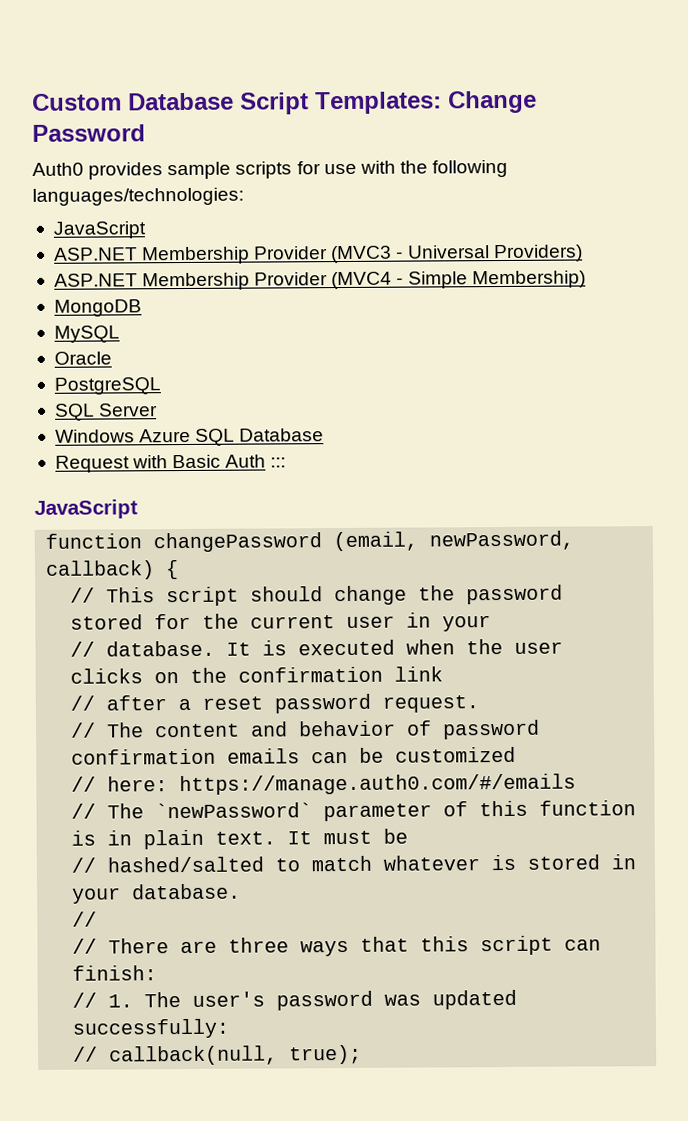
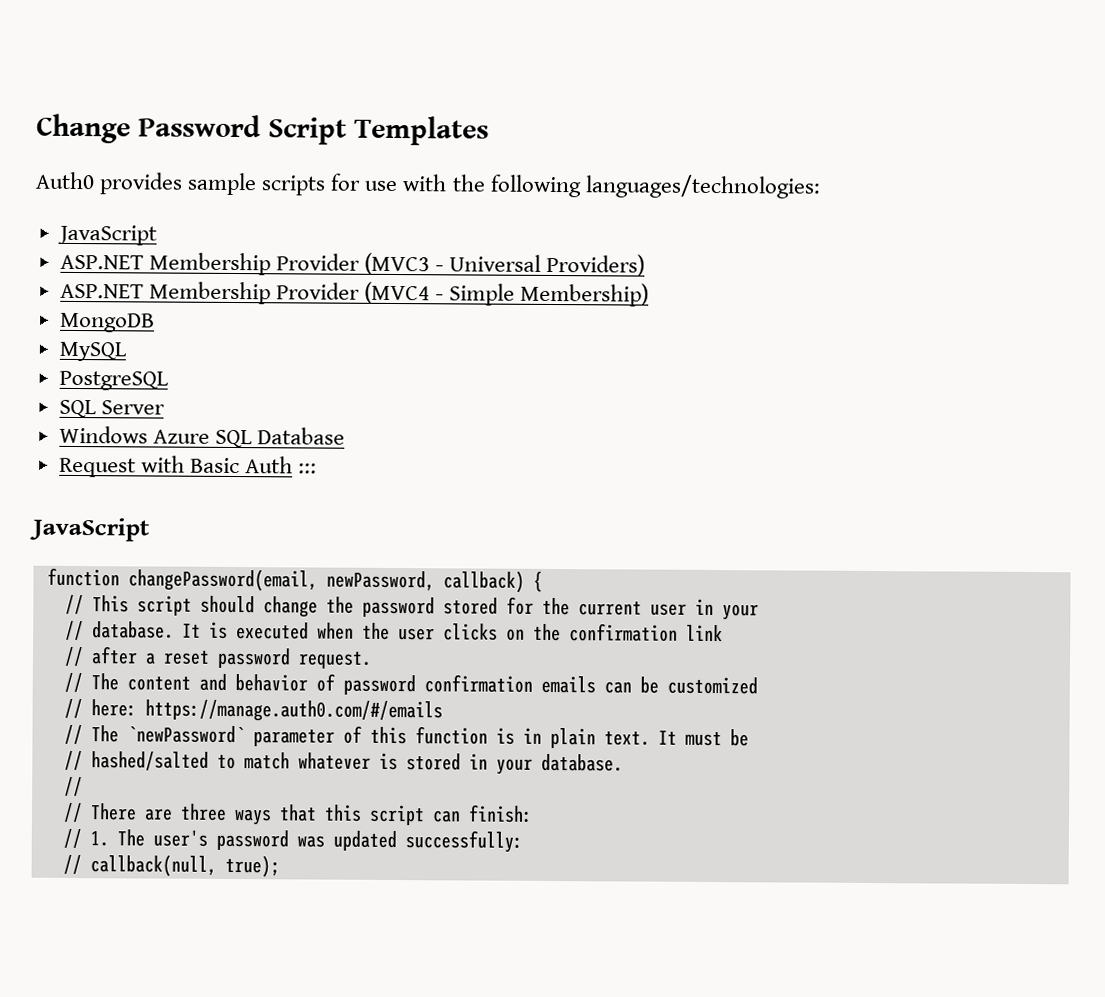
[32,91,442,115] Custom Database Script Templates: -> (36, 128) none
(146, 133) none -> [268,115,489,146] Script Templates
[53,351,112,365] // Oracle -> (126, 351) none
[153,531,419,553] changePassword (email, -> [127,568,318,592] changePassword(email,

